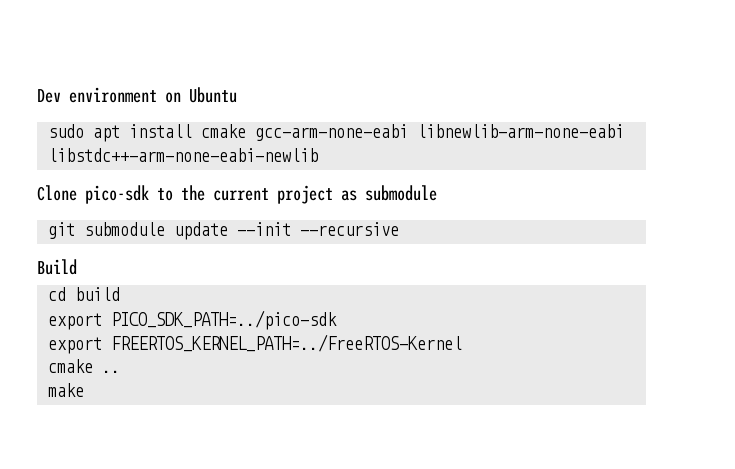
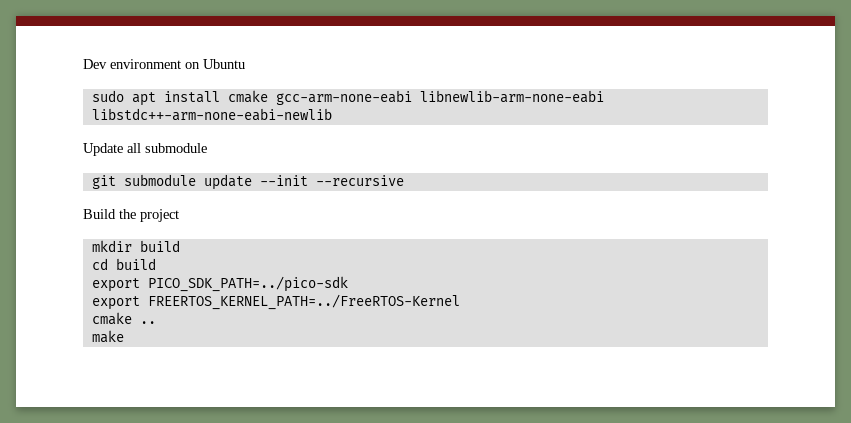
[37,185,357,204] Clone pico-sdk to the current project as -> [83,143,141,156] Update all
(77, 267) none -> [119,209,179,222] [91,240,180,252] the project // mkdir build

